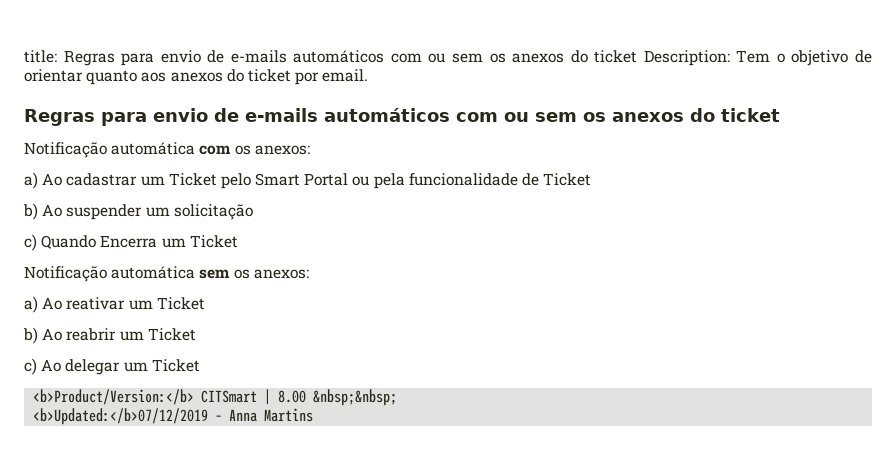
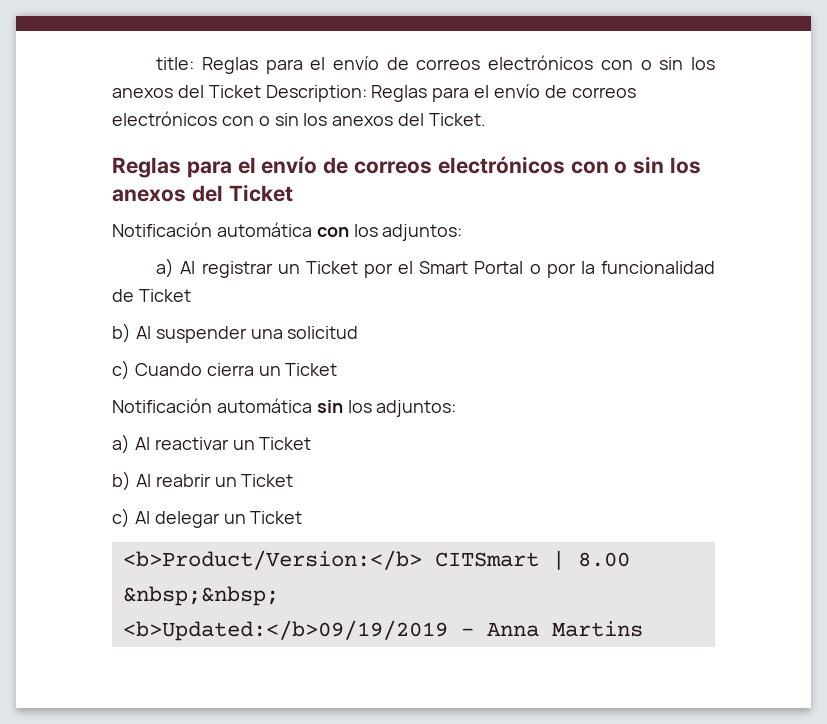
[63,50,872,66] [24,69,369,85] [24,108,780,126] [24,142,310,158] [24,172,592,189] [23,203,253,220] [24,234,238,251] [24,266,309,282] [24,296,205,313] [23,327,144,344] Regras para envio de e-mails automáticos com ou sem os anexos do ticket Description: Tem o objetivo de orientar quanto aos anexos do ticket por email. // Regras para envio de e-mails automáticos com ou sem os anexos do ticket // Notificação automática com os anexos: // a) Ao cadastrar um Ticket pelo Smart Portal ou pela funcionalidade de Ticket // b) Ao suspender um solicitação // c) Quando Encerra um Ticket // Notificação automática sem os anexos: // a) Ao reativar um Ticket // b) Ao reabrir um -> [201,55,715,74] [112,84,636,102] [112,111,487,126] [112,156,702,178] [112,184,293,202] [112,222,463,241] [156,258,715,278] [112,289,191,302] [112,323,359,343] [112,360,338,380] [112,398,457,417] [112,434,312,454] [112,471,237,491] Reglas para el envío de correos electrónicos con o sin los anexos del Ticket Description: Reglas para el envío de correos electrónicos con o sin los anexos del Ticket. // Reglas para el envío de correos electrónicos con o sin los anexos del Ticket // Notificación automática con los adjuntos: // a) Al registrar un Ticket por el Smart Portal o por la funcionalidad de Ticket // b) Al suspender una solicitud // c) Cuando cierra un Ticket // Notificación automática sin los adjuntos: // a) Al reactivar un Ticket // b) Al reabrir un
[41,359,148,375] Ao delegar um -> [134,511,246,528] Al delegar un
[33,408,209,425] <b>Updated:</b>07/12/2019 -> [122,620,448,641] <b>Updated:</b>09/19/2019

